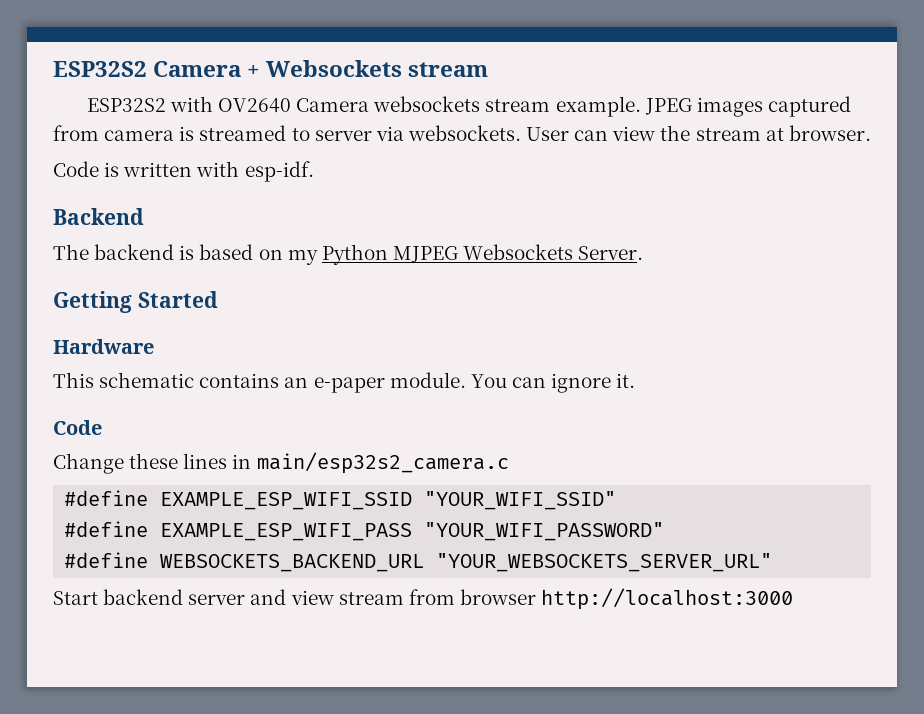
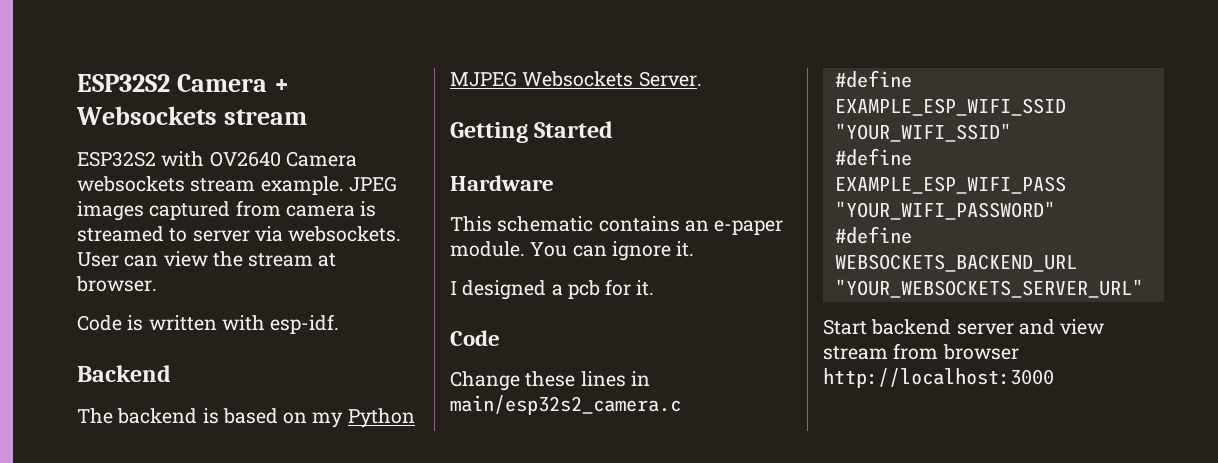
(636, 380) none -> [450,279,655,300] // I designed a pcb for it.

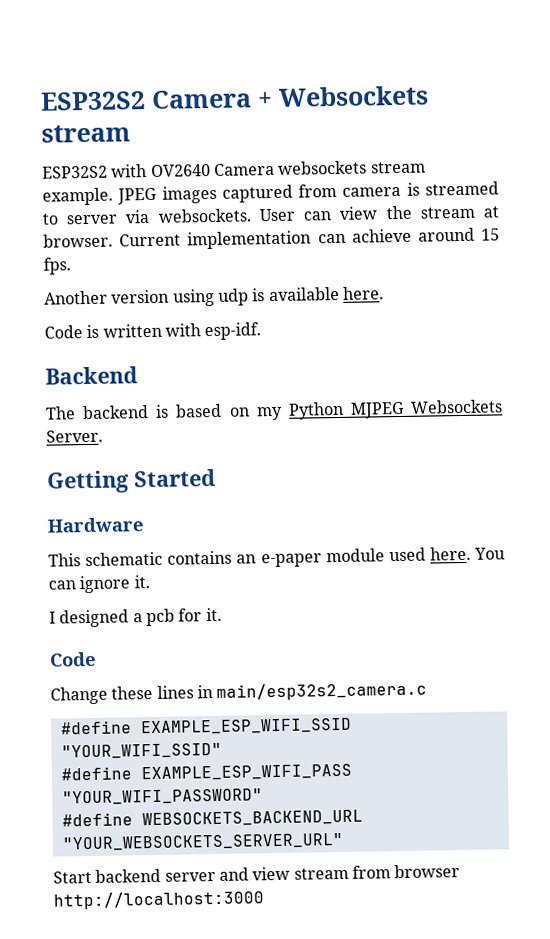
(157, 284) none -> [119,227,501,250] [43,257,71,275] [44,286,384,307] Current implementation can achieve around 15 fps. // Another version using udp is available here.
[450,241,525,257] module. -> [325,546,471,563] module used here.

